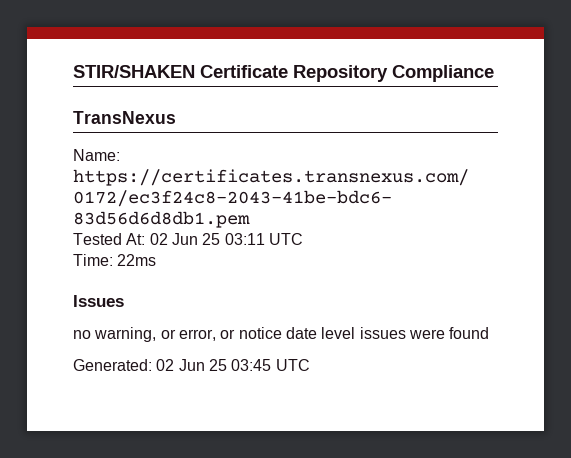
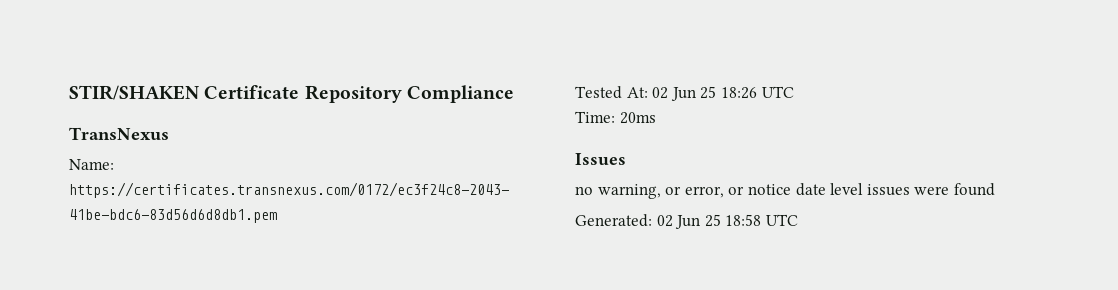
[224,233,265,245] 03:11 -> [720,87,757,99] 18:26
[117,254,157,266] 22ms -> [619,112,656,124] 20ms
[231,359,272,371] 03:45 -> [725,214,762,226] 18:58

